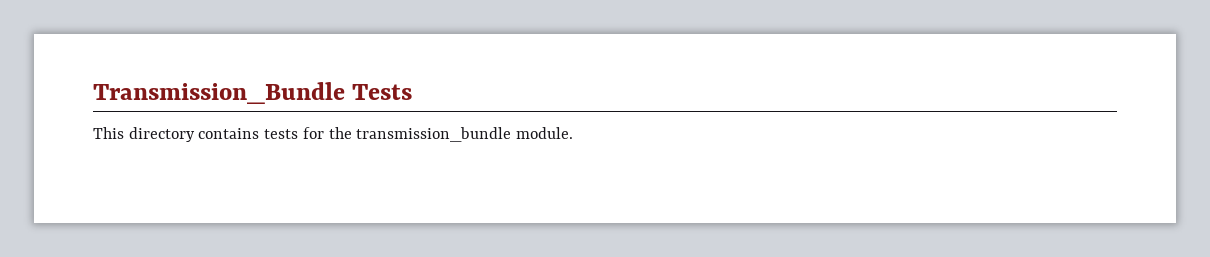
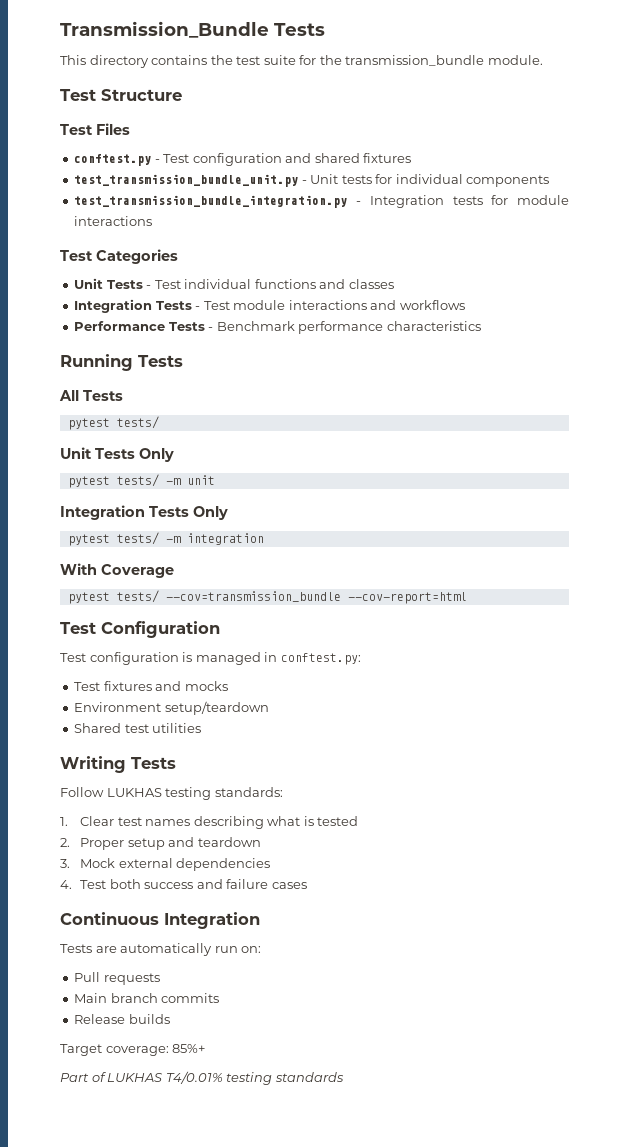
[264,129,299,139] tests -> [210,55,296,65] the test suite
(574, 133) none -> [60,89,182,101] [60,123,130,135] [74,153,412,166] [74,174,550,187] [74,195,569,208] [74,216,153,226] [60,249,178,264] [74,278,394,289] [74,299,465,313] [74,321,481,334] [60,354,183,371] [59,390,123,401] [67,416,159,430] [60,447,174,462] [67,474,215,488] [60,505,228,520] [67,532,264,546] [60,563,174,578] [67,590,467,604] [60,621,220,638] [60,652,361,665] [74,681,228,691] [74,701,269,715] [74,723,202,733] [60,756,176,773] [60,787,283,800] [60,816,359,829] [60,837,261,850] [60,858,271,871] [60,879,307,889] [60,912,260,929] [60,943,262,956] [74,972,160,985] [74,993,220,1003] [74,1014,170,1024] [60,1044,206,1056] [60,1071,344,1085] // Test Structure // Test Files // conftest.py - Test configuration and shared fixtures // test_transmission_bundle_unit.py - Unit tests for individual components // test_transmission_bundle_integration.py - Integration tests for module interactions // Test Categories // Unit Tests - Test individual functions and classes // Integration Tests - Test module interactions and workflows // Performance Tests - Benchmark performance characteristics // Running Tests // All Tests // pytest tests/ // Unit Tests Only // pytest tests/ -m unit // Integration Tests Only // pytest tests/ -m integration // With Coverage // pytest tests/ --cov=transmission_bundle --cov-report=html // Test Configuration // Test configuration is managed in conftest.py: // Test fixtures and mocks // Environment setup/teardown // Shared test utilities // Writing Tests // Follow LUKHAS testing standards: // 1. Clear test names describing what is tested // 2. Proper setup and teardown // 3. Mock external dependencies // 4. Test both success and failure cases // Continuous Integration // Tests are automatically run on: // Pull requests // Main branch commits // Release builds // Target coverage: 85%+ // Part of LUKHAS T4/0.01% testing standards

